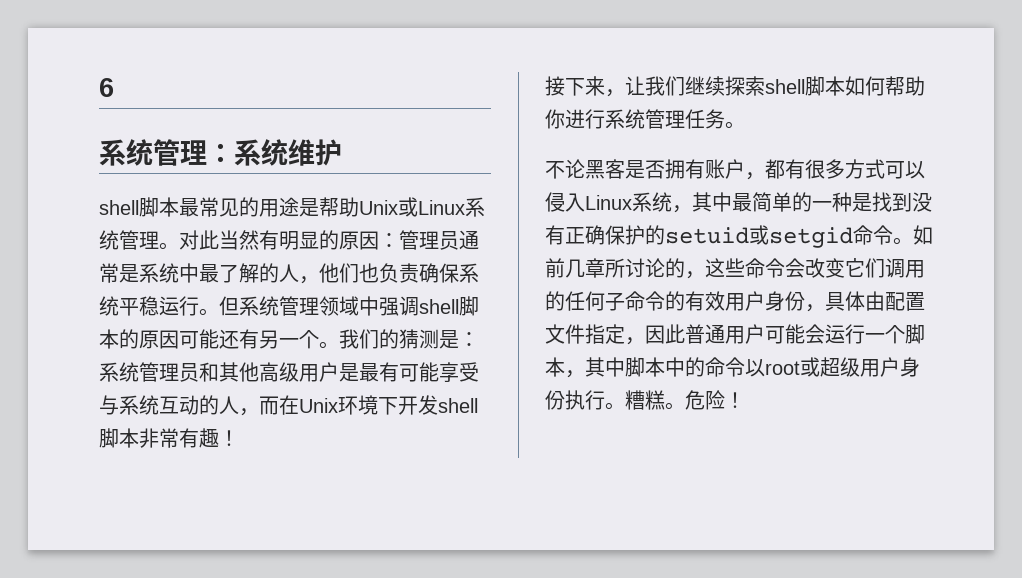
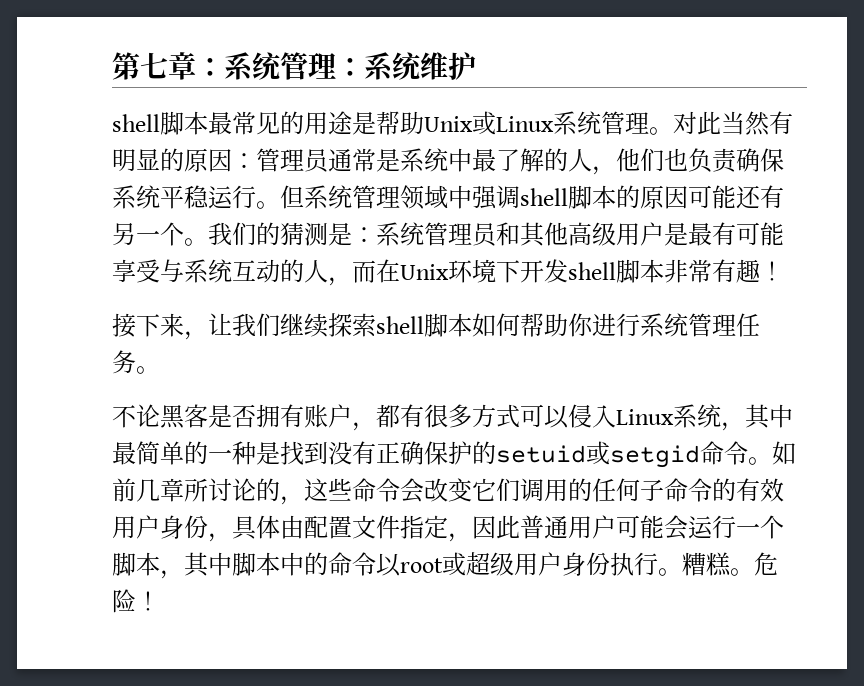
[99,78,114,97] 6 // -> [112,52,224,80] 第七章：

